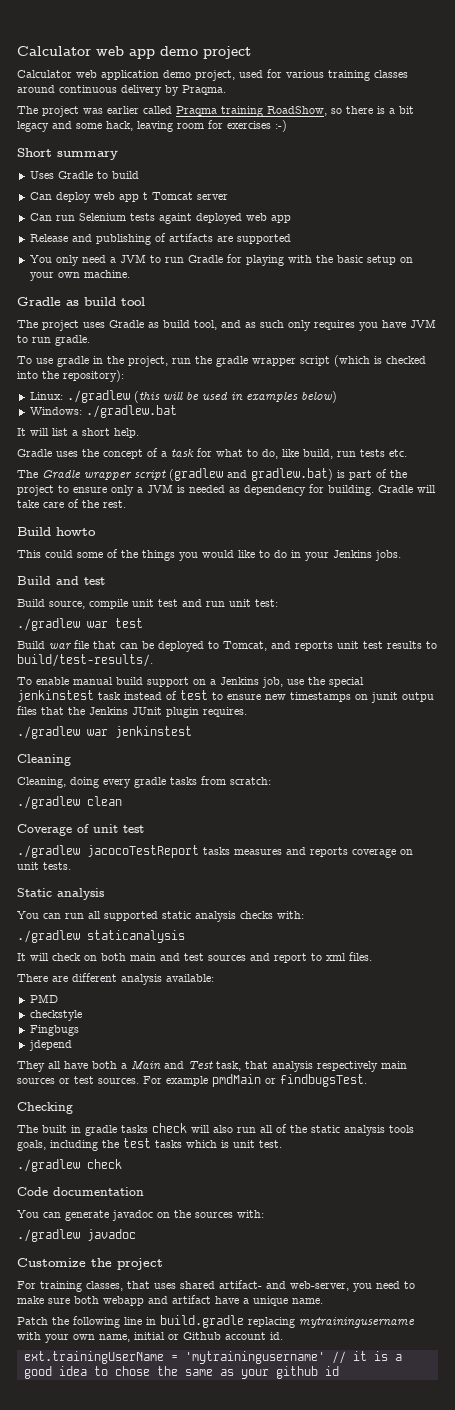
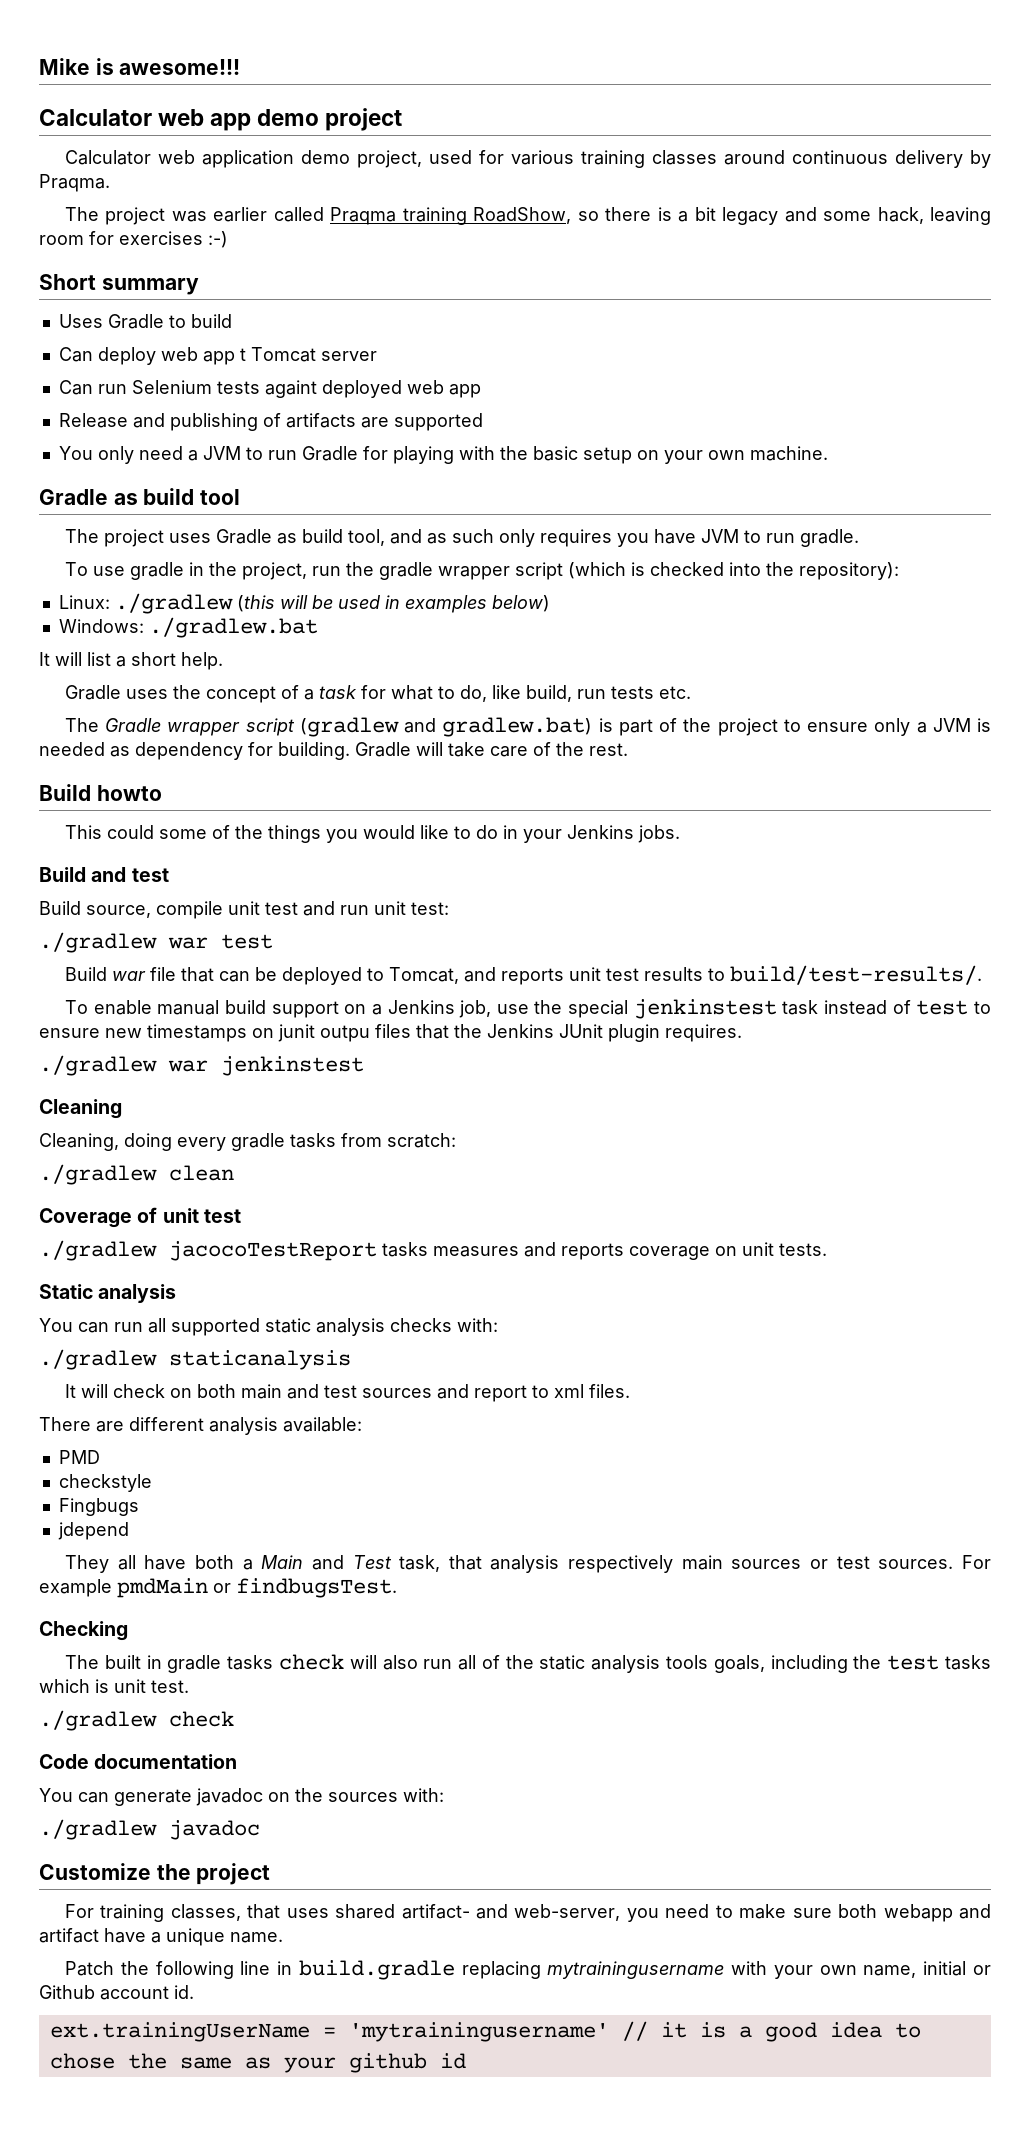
(17, 51) none -> [39,58,241,75] Mike is awesome!!! //

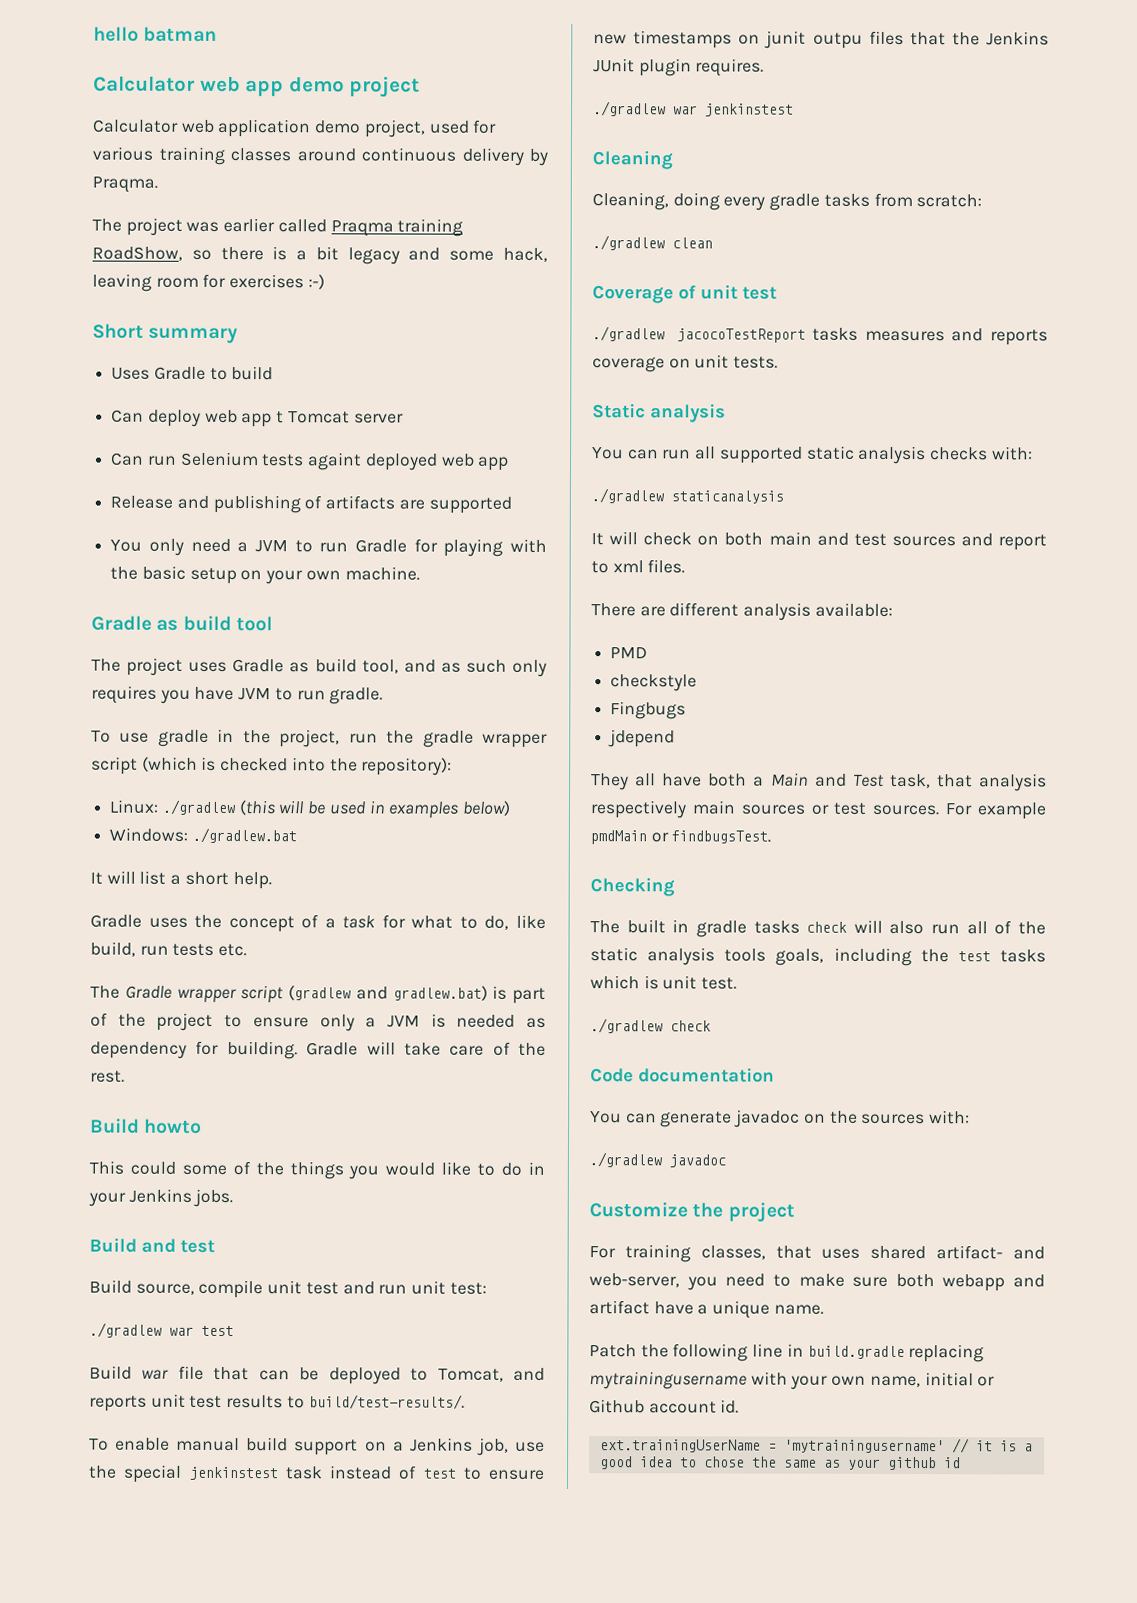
[39,58,241,75] Mike is awesome!!! -> [93,26,218,42] hello batman

